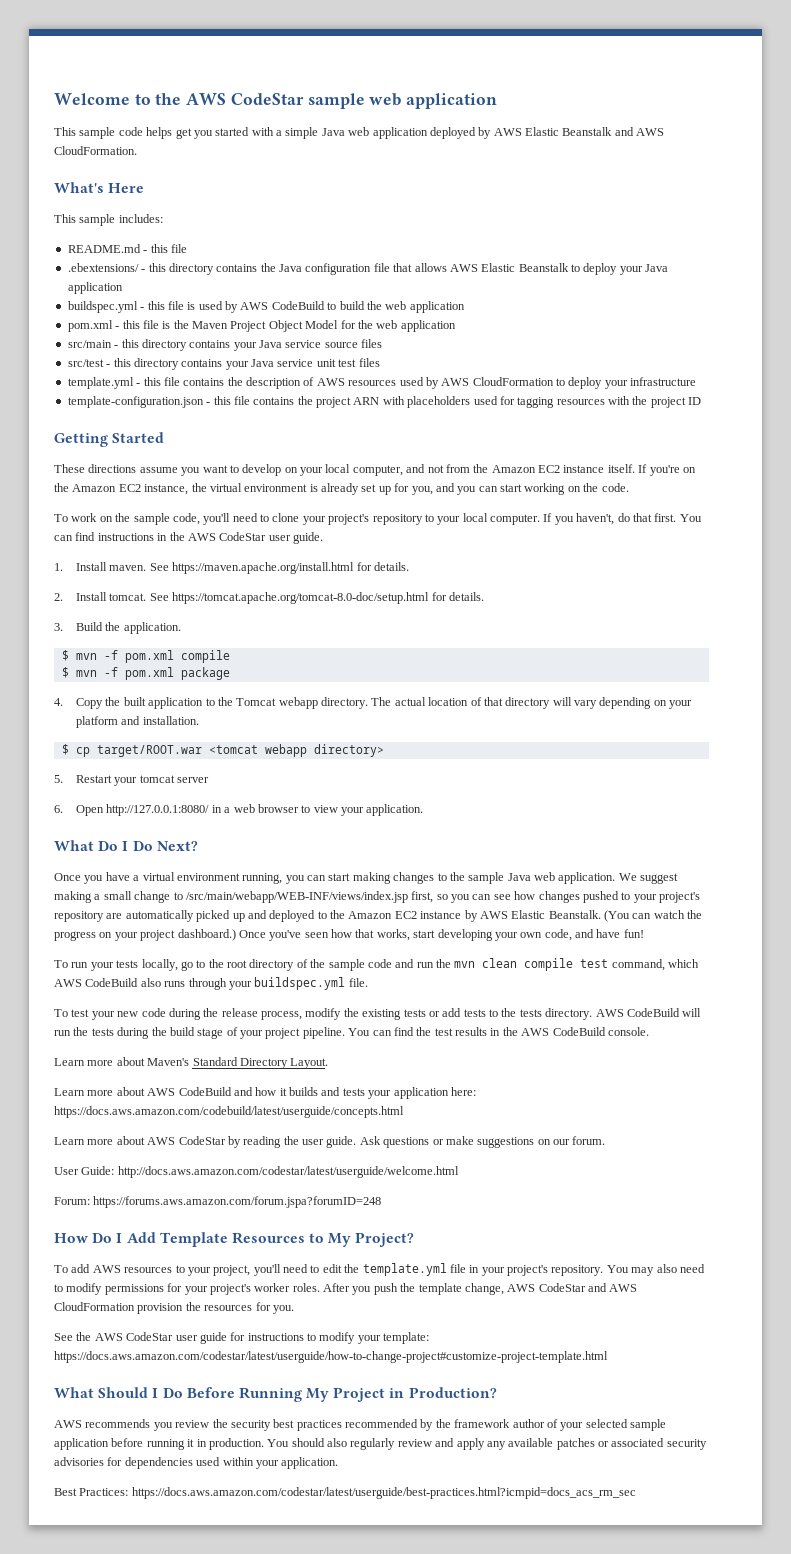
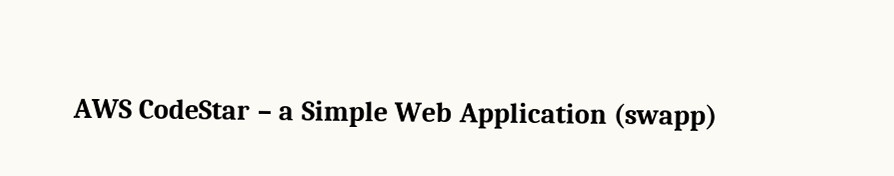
[54,93,498,109] [54,127,665,139] [54,146,137,155] [54,182,145,193] [54,214,163,226] [67,244,187,253] [67,263,669,275] [67,282,123,294] [67,301,465,313] [67,320,456,332] [67,339,383,351] [67,358,380,370] [67,377,697,389] [67,396,702,408] [54,432,165,447] [54,464,696,476] [54,483,629,495] [54,513,702,525] [54,532,323,544] [54,562,409,574] [54,592,484,604] [54,622,181,634] [61,650,230,663] [61,667,230,680] [54,697,693,709] [75,716,199,728] [61,744,384,757] [54,775,210,786] [54,804,424,816] [54,840,198,851] [54,872,679,884] [54,891,700,903] [54,910,703,922] [54,929,644,941] [54,958,700,971] [54,977,368,990] [54,1008,702,1020] [54,1027,649,1039] [54,1057,329,1069] [54,1087,476,1099] [54,1106,404,1118] [54,1136,606,1148] [54,1166,459,1178] [54,1196,382,1208] [54,1232,415,1247] [54,1263,705,1276] [54,1283,638,1295] [54,1302,294,1314] [54,1332,430,1344] [54,1351,608,1363] [54,1387,497,1402] [54,1419,666,1431] [54,1438,707,1450] [54,1457,339,1469] [54,1487,636,1499] Welcome to the AWS CodeStar sample web application // This sample code helps get you started with a simple Java web application deployed by AWS Elastic Beanstalk and AWS CloudFormation. // What's Here // This sample includes: // README.md - this file // .ebextensions/ - this directory contains the Java configuration file that allows AWS Elastic Beanstalk to deploy your Java application // buildspec.yml - this file is used by AWS CodeBuild to build the web application // pom.xml - this file is the Maven Project Object Model for the web application // src/main - this directory contains your Java service source files // src/test - this directory contains your Java service unit test files // template.yml - this file contains the description of AWS resources used by AWS CloudFormation to deploy your infrastructure // template-configuration.json - this file contains the project ARN with placeholders used for tagging resources with the project ID // Getting Started // These directions assume you want to develop on your local computer, and not from the Amazon EC2 instance itself. If you're on the Amazon EC2 instance, the virtual environment is already set up for you, and you can start working on the code. // To work on the sample code, you'll need to clone your project's repository to your local computer. If you haven't, do that first. You can find instructions in the AWS CodeStar user guide. // 1. Install maven. See https://maven.apache.org/install.html for details. // 2. Install tomcat. See https://tomcat.apache.org/tomcat-8.0-doc/setup.html for details. // 3. Build the application. // $ mvn -f pom.xml compile // $ mvn -f pom.xml package // 4. Copy the built application to the Tomcat webapp directory. The actual location of that directory will vary depending on your platform and installation. // $ cp target/ROOT.war <tomcat webapp directory> // 5. Restart your tomcat server // 6. Open http://127.0.0.1:8080/ in a web browser to view your application. // What Do I Do Next? // Once you have a virtual environment running, you can start making changes to the sample Java web application. We suggest making a small change to /src/main/webapp/WEB-INF/views/index.jsp first, so you can see how changes pushed to your project's repository are automatically picked up and deployed to the Amazon EC2 instance by AWS Elastic Beanstalk. (You can watch the progress on your project dashboard.) Once you've seen how that works, start developing your own code, and have fun! // To run your tests locally, go to the root directory of the sample code and run the mvn clean compile test command, which AWS CodeBuild also runs through your buildspec.yml file. // To test your new code during the release process, modify the existing tests or add tests to the tests directory. AWS CodeBuild will run the tests during the build stage of your project pipeline. You can find the test results in the AWS CodeBuild console. // Learn more about Maven's Standard Directory Layout. // Learn more about AWS CodeBuild and how it builds and tests your application here: https://docs.aws.amazon.com/codebuild/latest/userguide/concepts.html // Learn more about AWS CodeStar by reading the user guide. Ask questions or make suggestions on our forum. // User Guide: http://docs.aws.amazon.com/codestar/latest/userguide/welcome.html // Forum: https://forums.aws.amazon.com/forum.jspa?forumID=248 // How Do I Add Template Resources to My Project? // To add AWS resources to your project, you'll need to edit the template.yml file in your project's repository. You may also need to modify permissions for your project's worker roles. After you push the template change, AWS CodeStar and AWS CloudFormation provision the resources for you. // See the AWS CodeStar user guide for instructions to modify your template: https://docs.aws.amazon.com/codestar/latest/userguide/how-to-change-project#customize-project-template.html // What Should I Do Before Running My Project in Production? // AWS recommends you review the security best practices recommended by the framework author of your selected sample application before running it in production. You should also regularly review and apply any available patches or associated security advisories for dependencies used within your application. // Best Practices: https://docs.aws.amazon.com/codestar/latest/userguide/best-practices.html?icmpid=docs_acs_rm_sec -> [72,98,717,132] AWS CodeStar – a Simple Web Application (swapp)

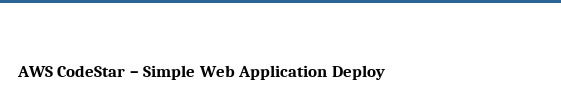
[278,106,295,121] a -> (139, 74) none
[612,102,717,132] (swapp) -> [331,65,385,80] Deploy

